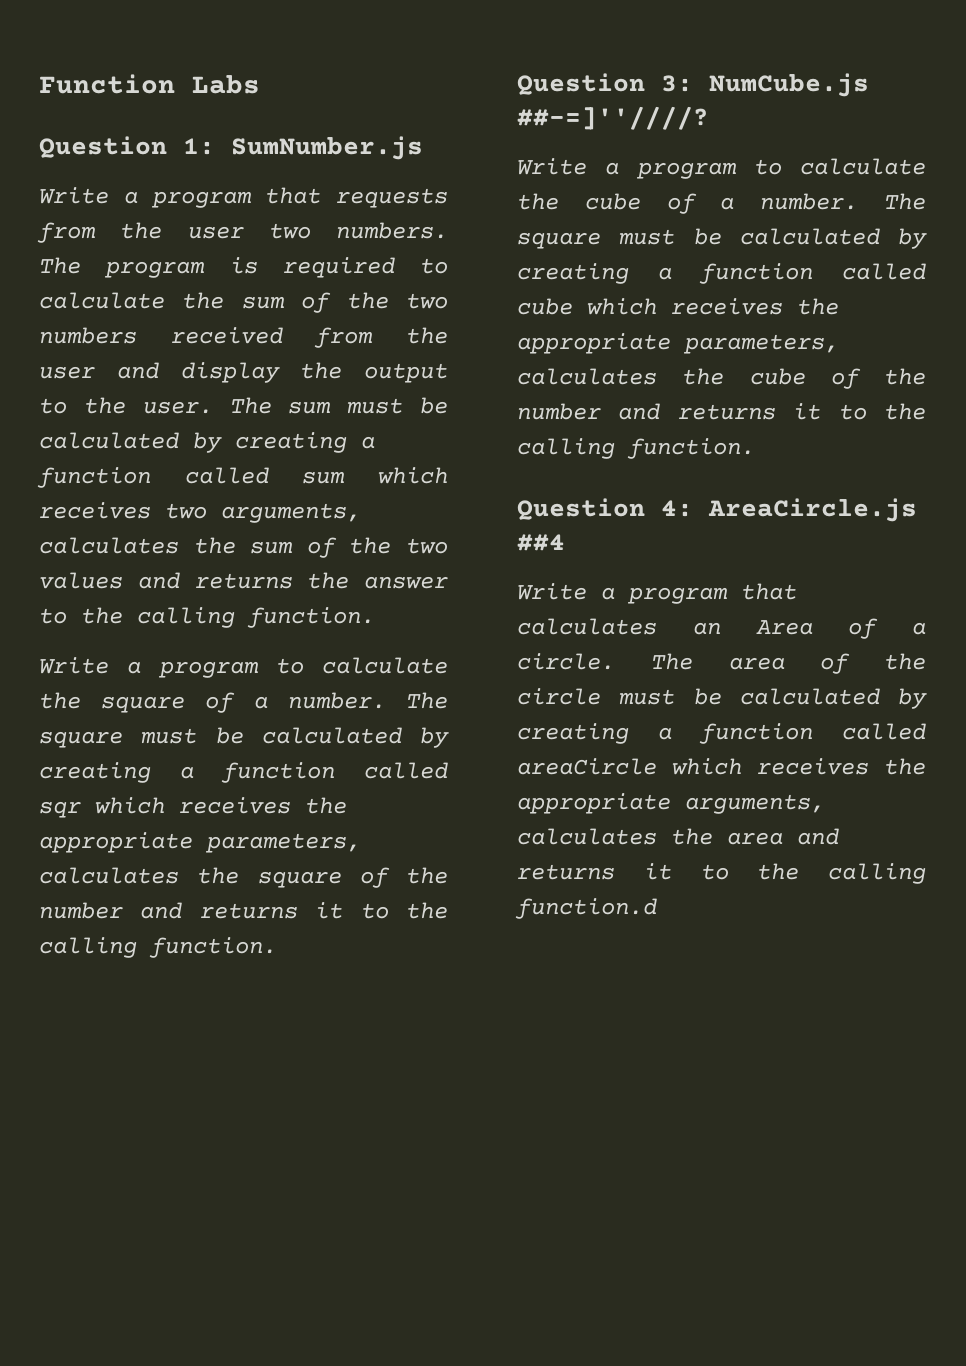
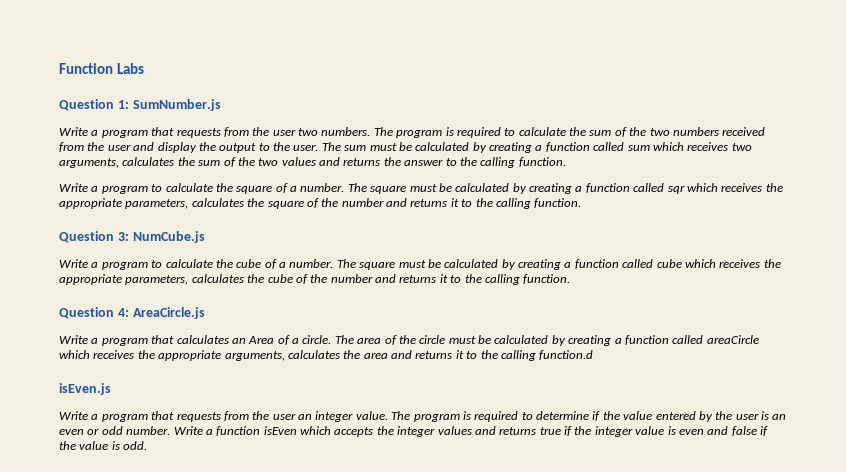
[517,106,709,130] ##-=]''////? -> (205, 237) none
[517,534,565,551] ##4 -> (205, 313) none
(657, 908) none -> [59,383,111,395] [59,411,787,422] [59,426,768,437] [59,441,148,450] // isEven.js // Write a program that requests from the user an integer value. The program is required to determine if the value entered by the user is an even or odd number. Write a function isEven which accepts the integer values and returns true if the integer value is even and false if the value is odd.

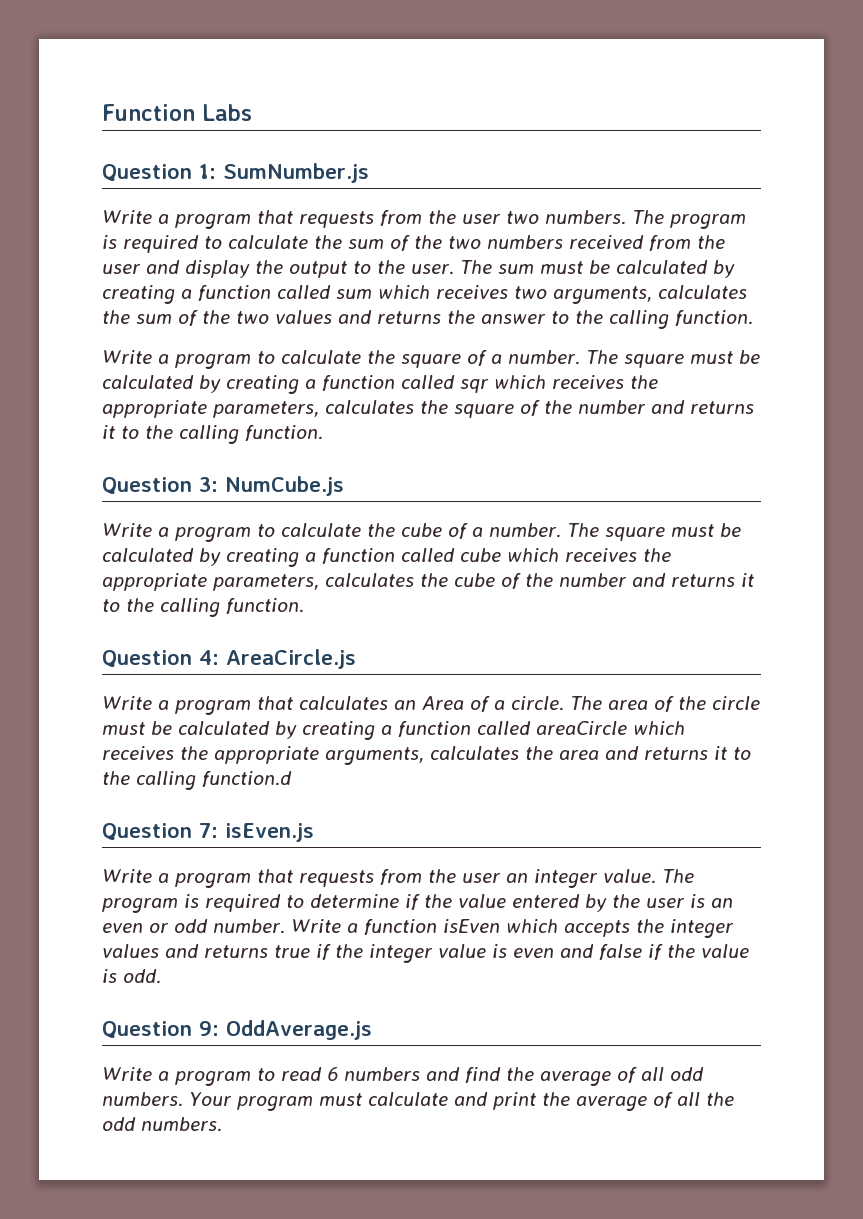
(594, 355) none -> [102,823,218,841] Question 7:
(148, 445) none -> [102,1020,372,1040] [102,1067,704,1086] [102,1092,734,1111] [102,1117,222,1132] // Question 9: OddAverage.js // Write a program to read 6 numbers and find the average of all odd numbers. Your program must calculate and print the average of all the odd numbers.

